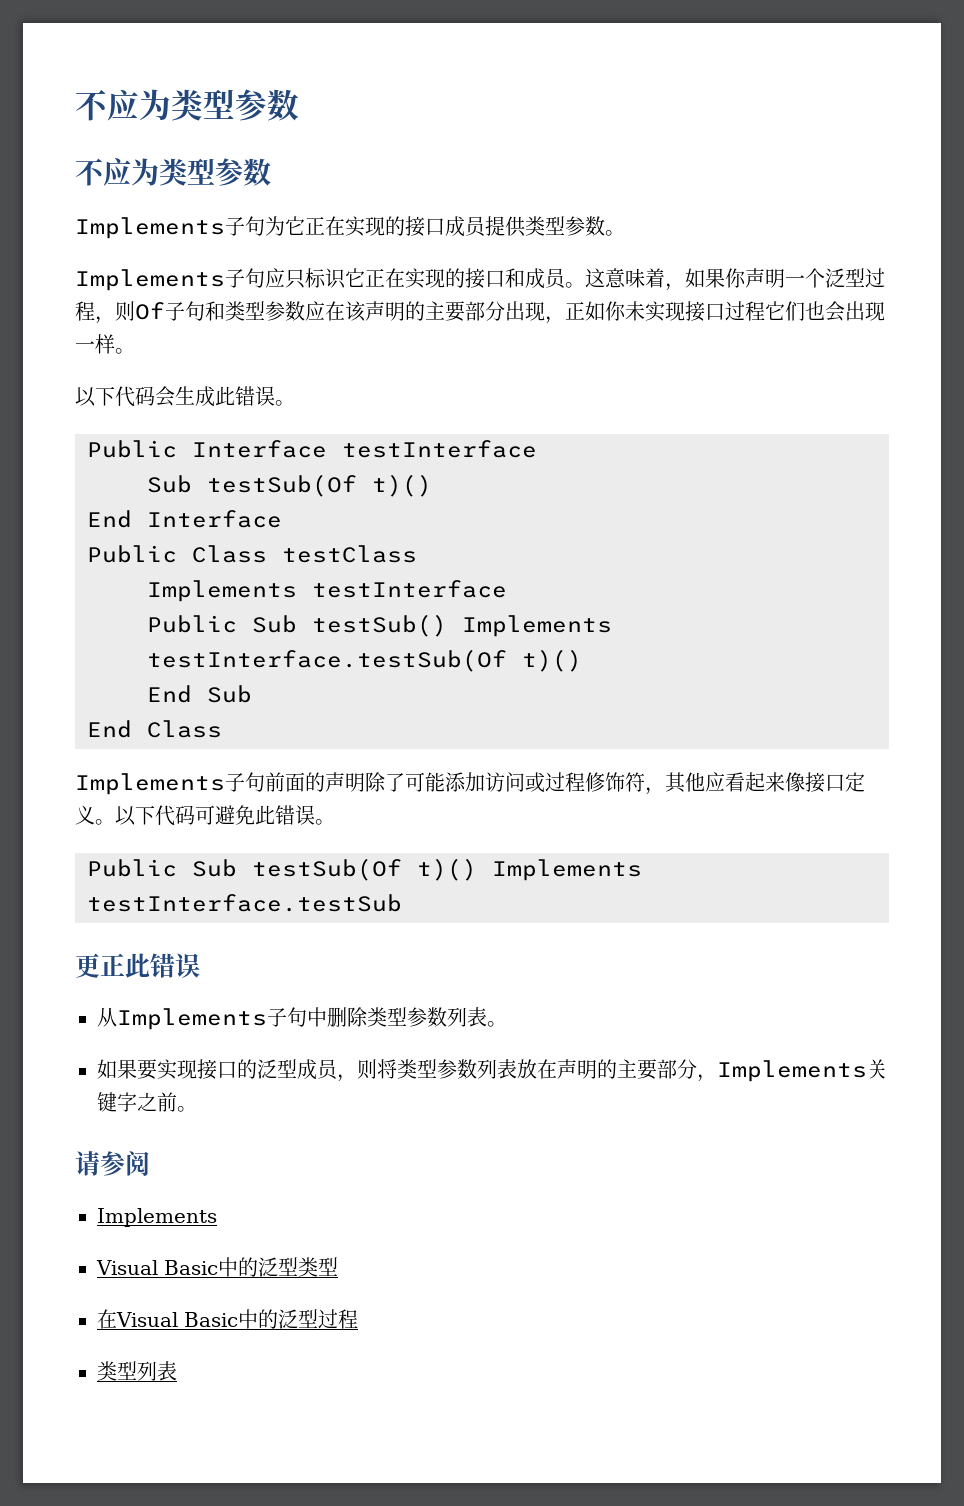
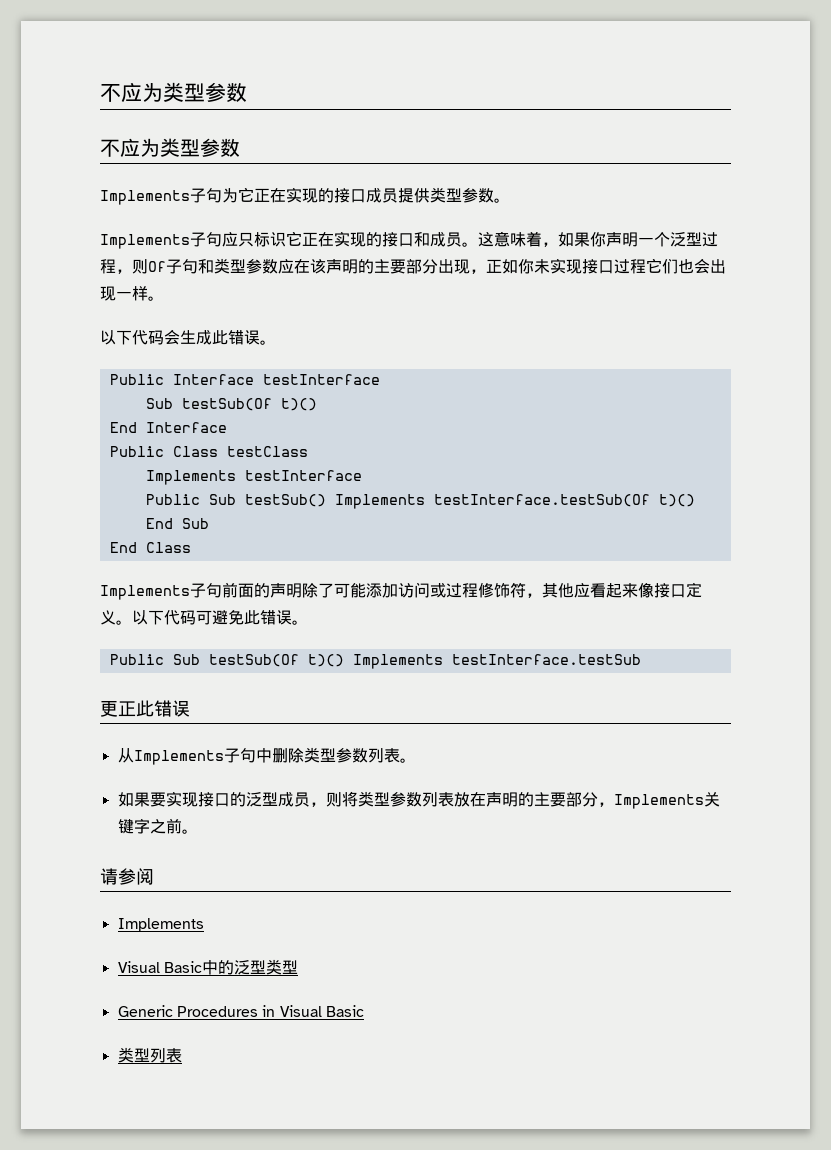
[97,1309,358,1329] 在Visual Basic中的泛型过程 -> [117,1005,364,1017] Generic Procedures in Visual Basic

